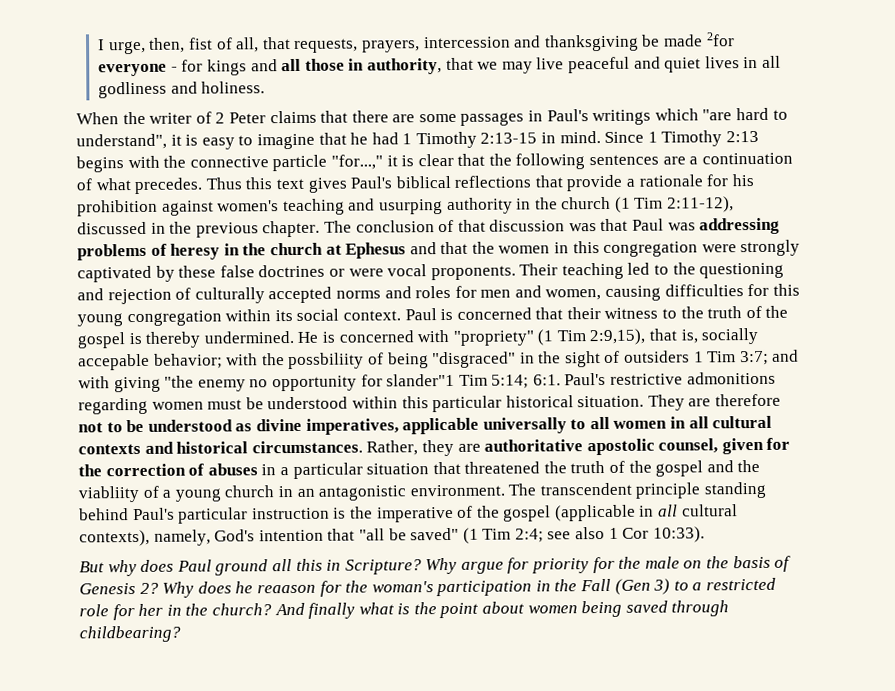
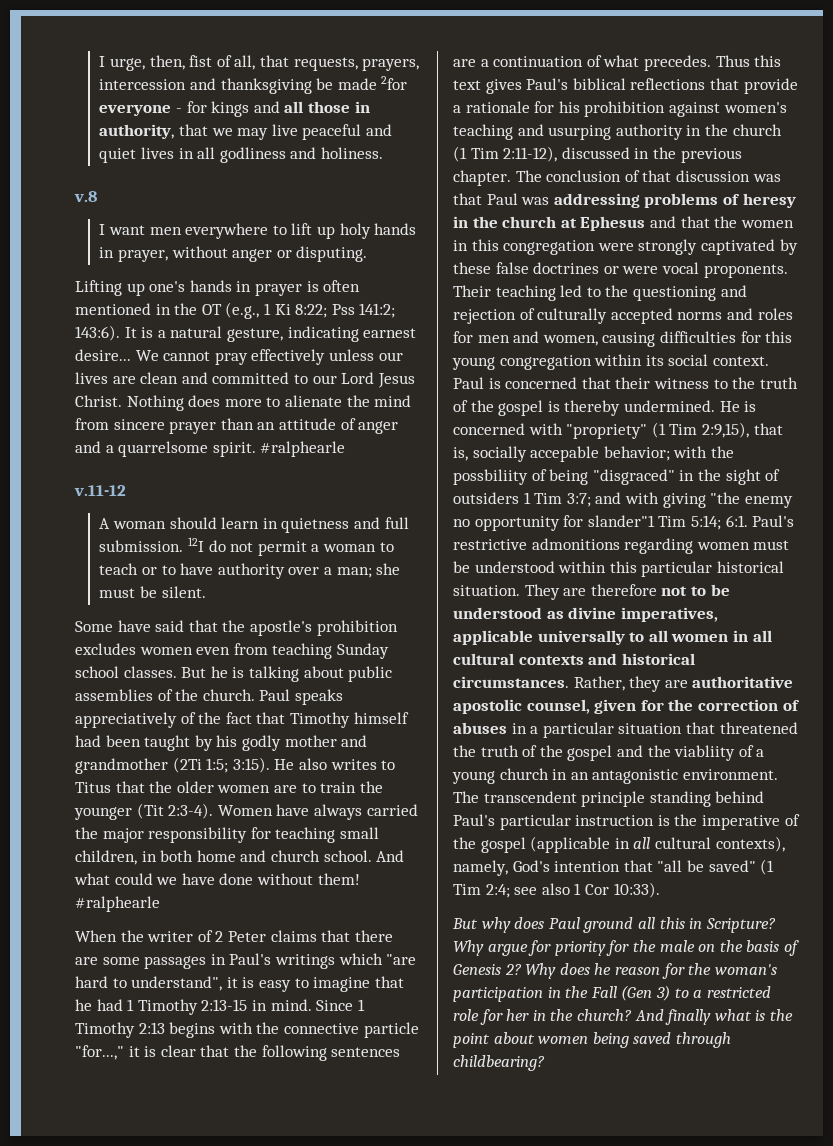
(266, 87) none -> [74,191,97,202] [99,223,417,239] [99,246,368,262] [75,280,361,296] [75,302,396,319] [75,325,417,342] [75,349,403,365] [75,372,415,388] [75,395,412,411] [75,418,399,434] [75,441,346,457] [74,485,126,496] [99,517,409,533] [99,537,394,556] [99,563,401,579] [99,586,206,598] [75,620,398,636] [75,643,389,659] [75,666,393,682] [75,689,343,705] [75,712,409,728] [75,735,368,751] [75,757,396,774] [75,781,383,793] [74,803,418,820] [75,827,379,843] [75,850,405,865] [74,873,360,885] [75,896,160,912] // v.8 // I want men everywhere to lift up holy hands in prayer, without anger or disputing. // Lifting up one's hands in prayer is often mentioned in the OT (e.g., 1 Ki 8:22; Pss 141:2; 143:6). It is a natural gesture, indicating earnest desire... We cannot pray effectively unless our lives are clean and committed to our Lord Jesus Christ. Nothing does more to alienate the mind from sincere prayer than an attitude of anger and a quarrelsome spirit. #ralphearle // v.11-12 // A woman should learn in quietness and full submission. 12I do not permit a woman to teach or to have authority over a man; she must be silent. // Some have said that the apostle's prohibition excludes women even from teaching Sunday school classes. But he is talking about public assemblies of the church. Paul speaks appreciatively of the fact that Timothy himself had been taught by his godly mother and grandmother (2Ti 1:5; 3:15). He also writes to Titus that the older women are to train the younger (Tit 2:3-4). Women have always carried the major responsibility for teaching small children, in both home and church school. And what could we have done without them! #ralphearle
[256,584,316,594] reaason -> [614,967,660,975] reason

